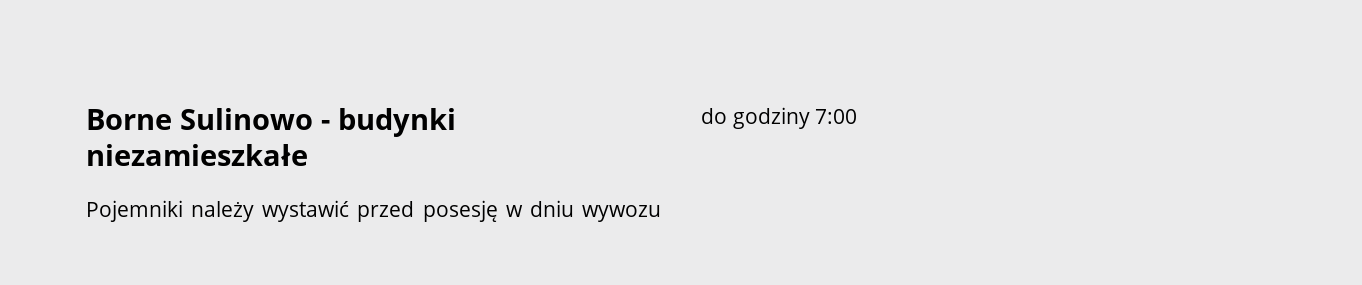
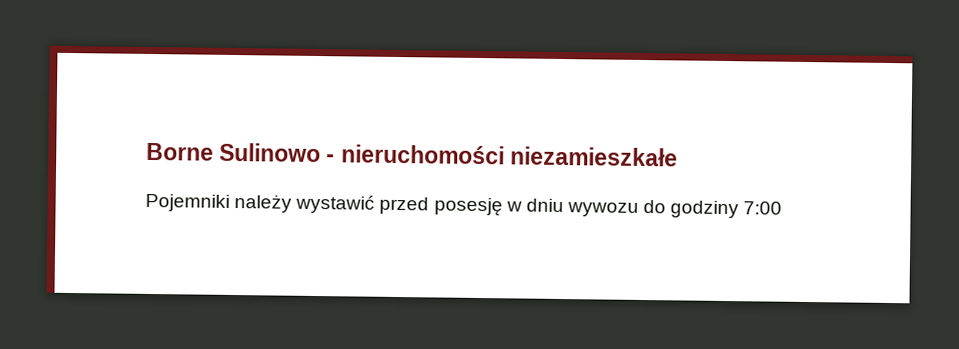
[337,108,456,137] budynki -> [340,144,505,165] nieruchomości

